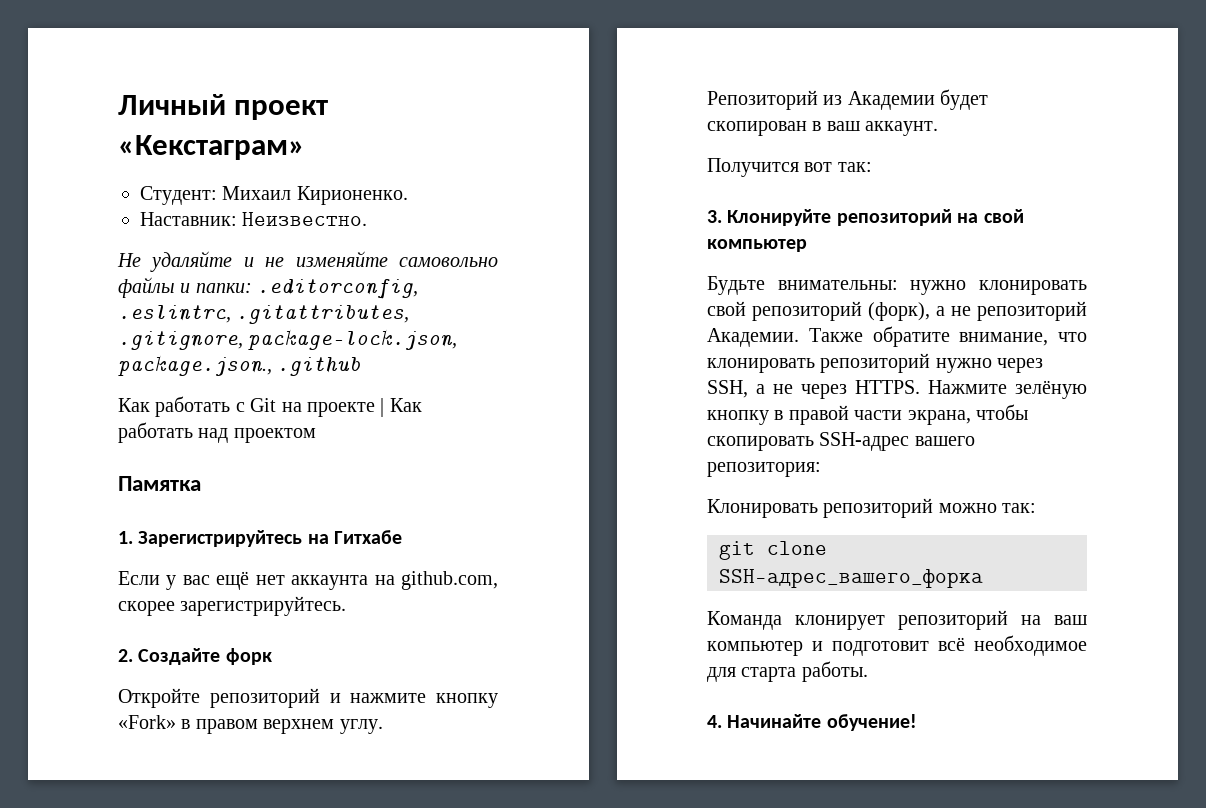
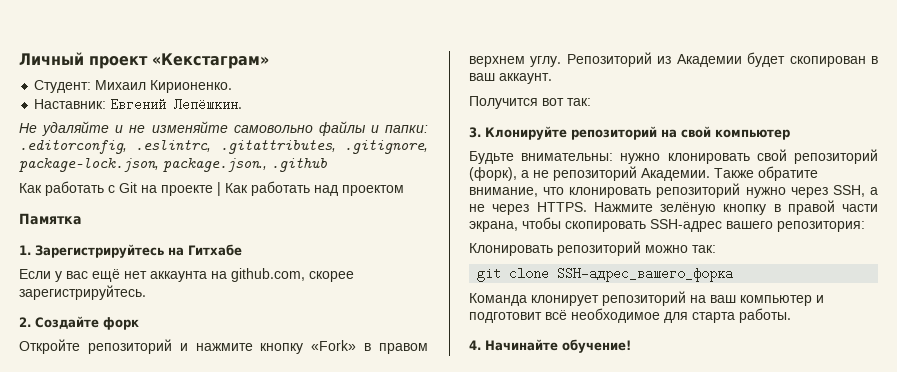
[242,212,368,226] Неизвестно. -> [110,96,243,112] Евгений Лепёшкин.

